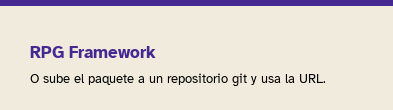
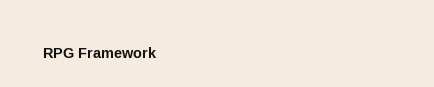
[30,73,326,87] // O sube el paquete a un repositorio git y usa la URL. -> (157, 52) none

